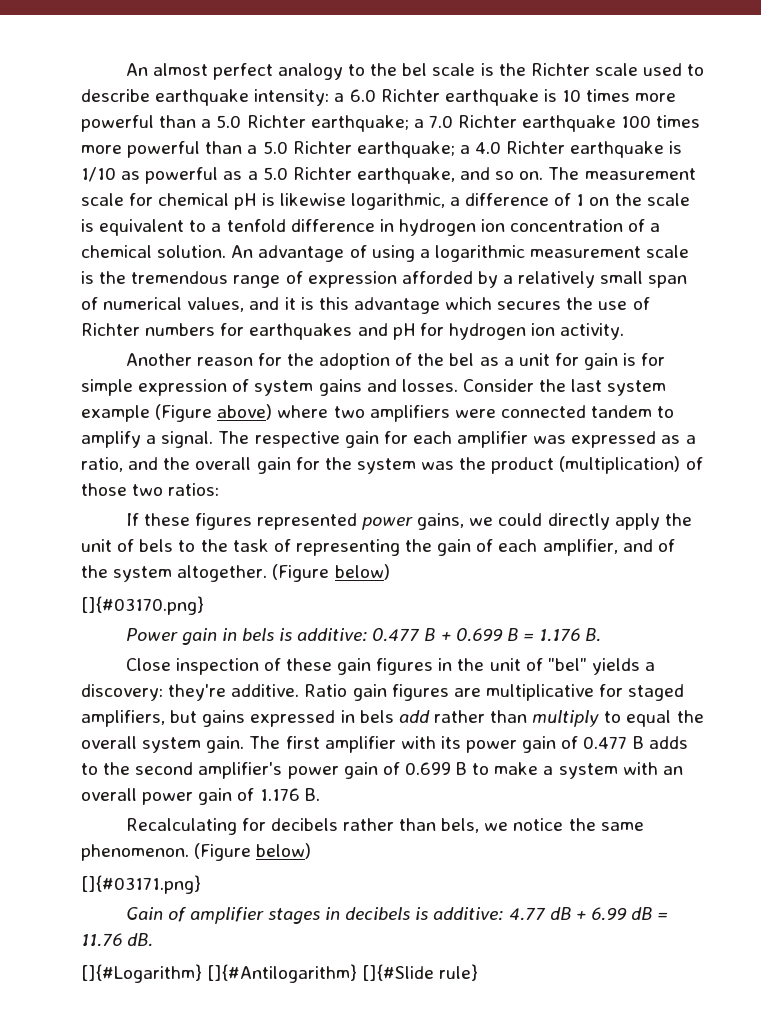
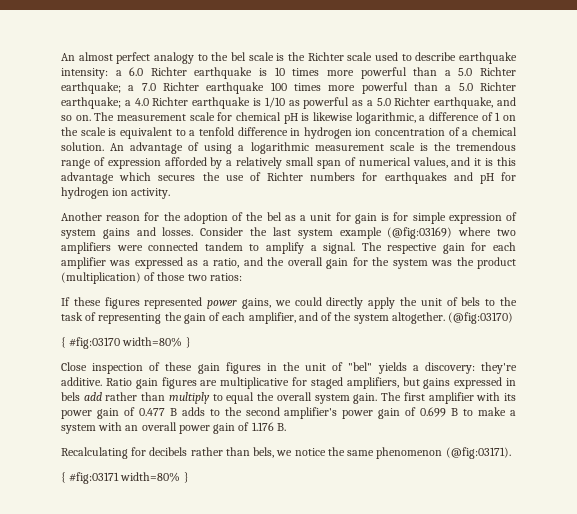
[155,404,273,422] (Figure above) -> [387,227,453,239] (@fig:03169)
[272,564,390,582] [81,596,204,615] [125,628,602,645] (Figure below) // []{#03170.png} // Power gain in bels is additive: 0.477 B + 0.699 B = 1.176 B. -> [448,312,514,324] [61,337,191,349] (@fig:03170) // { #fig:03170 width=80% }
[81,843,312,861] [81,875,201,894] [125,907,669,924] [81,933,154,947] [81,964,479,983] phenomenon. (Figure below) // []{#03171.png} // Gain of amplifier stages in decibels is additive: 4.77 dB + 6.99 dB = 11.76 dB. // []{#Logarithm} []{#Antilogarithm} []{#Slide rule} -> [376,447,511,459] [61,472,189,484] phenomenon (@fig:03171). // { #fig:03171 width=80% }

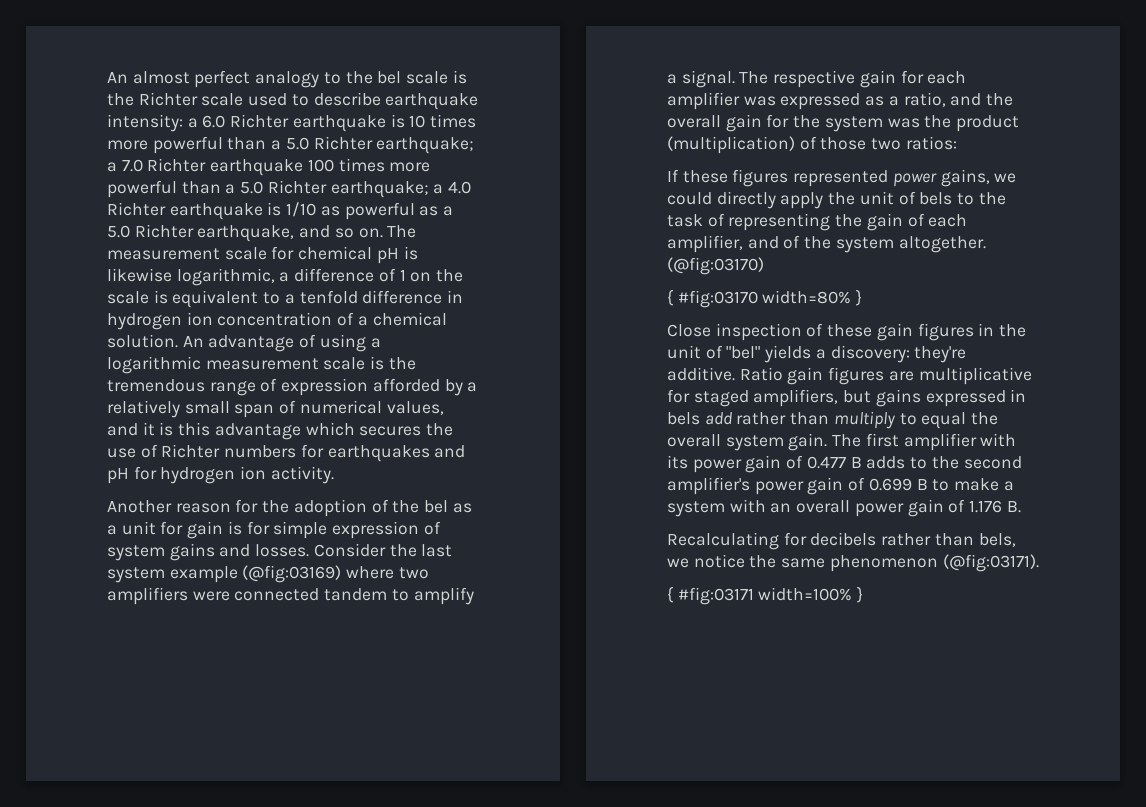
[120,472,181,482] width=80% -> [758,587,853,601] width=100%

